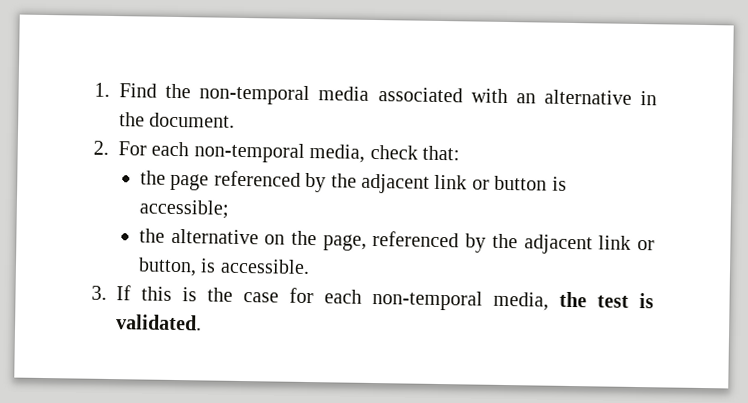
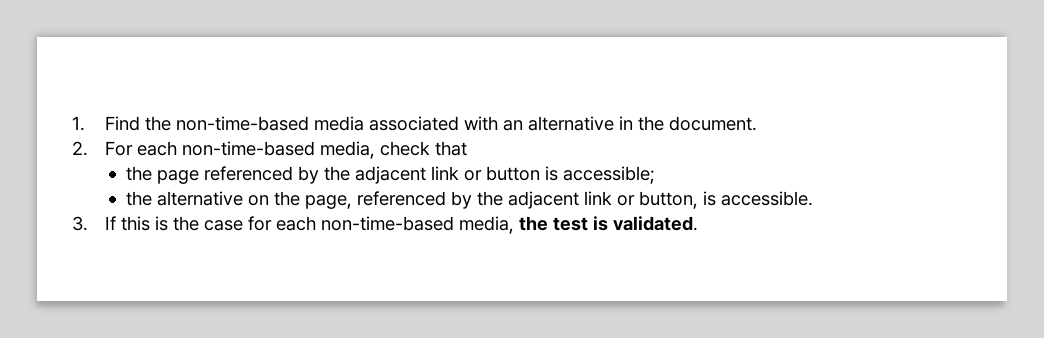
[199,84,311,106] non-temporal -> [176,116,310,131] non-time-based
[193,142,305,163] non-temporal -> [182,141,316,156] non-time-based
[422,145,460,161] that: -> [435,141,468,156] that
[372,289,483,311] non-temporal -> [321,216,455,231] non-time-based

